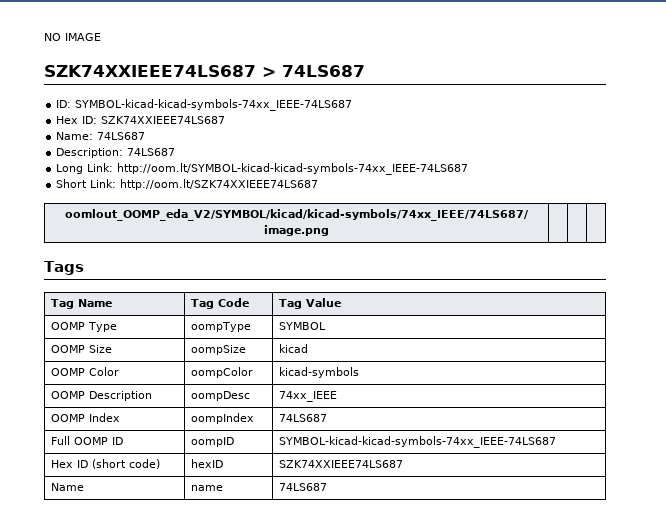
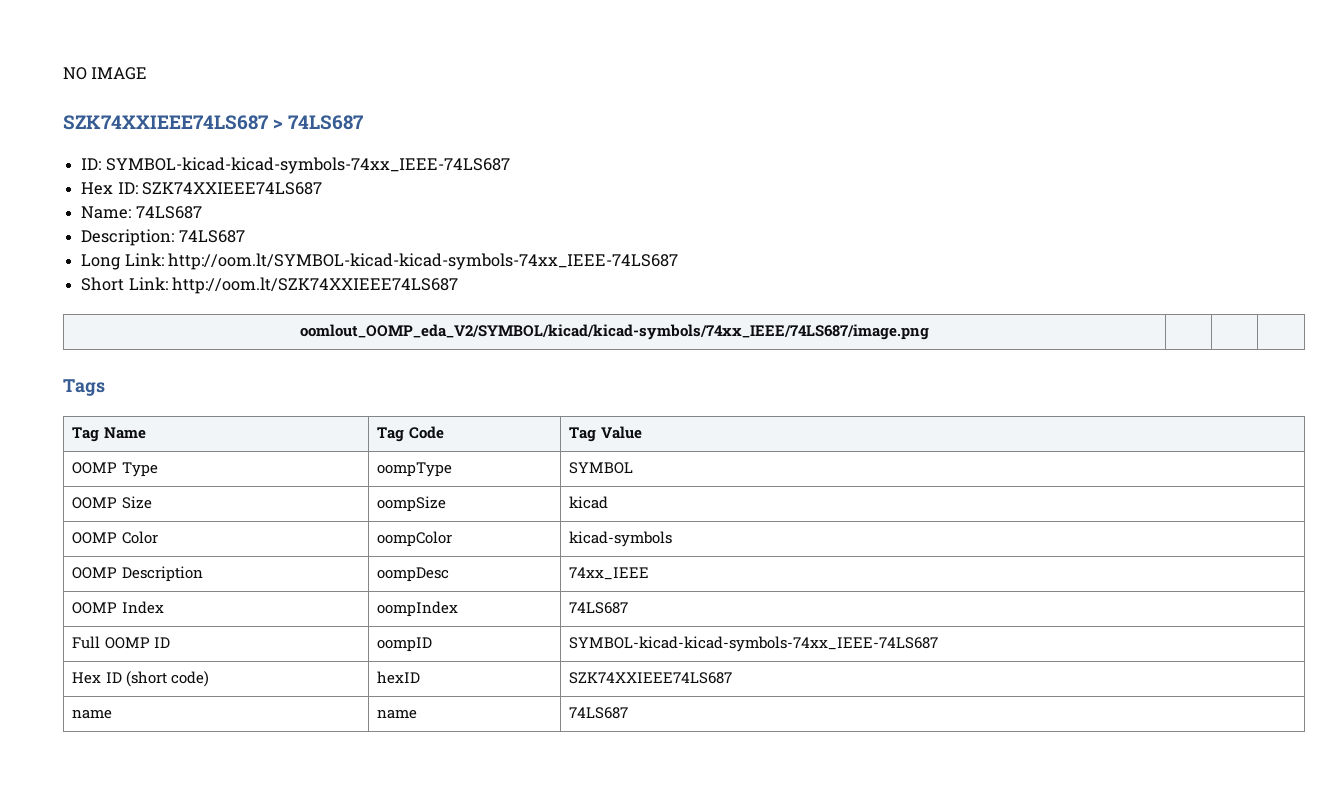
[50,483,84,491] Name -> [72,709,113,719] name

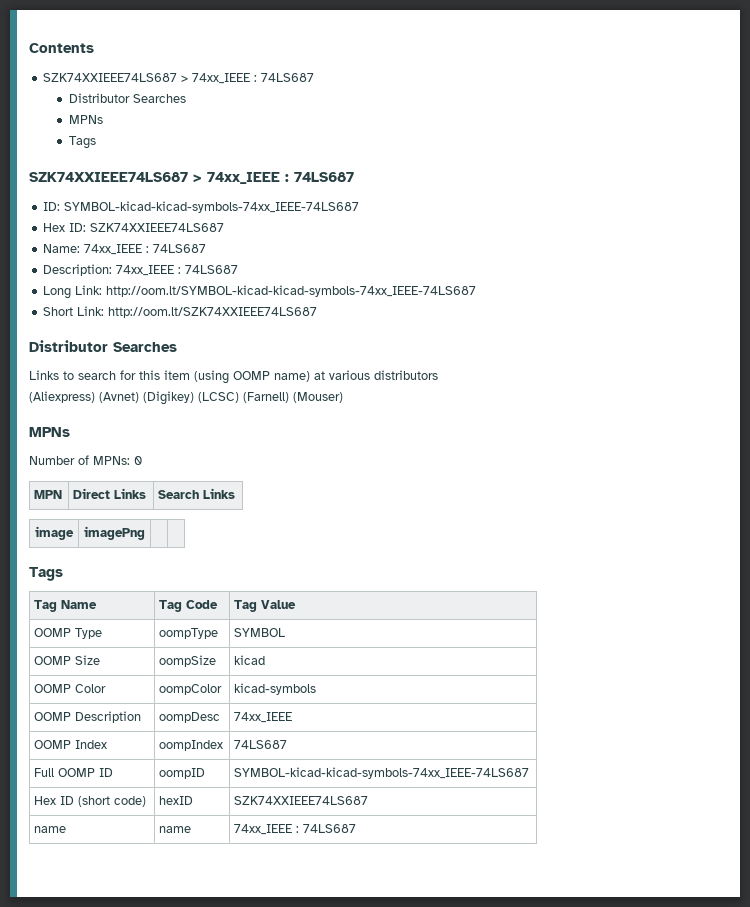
[63,67,148,80] [63,115,284,130] NO IMAGE // SZK74XXIEEE74LS687 > -> [29,43,94,53] [43,73,315,84] [68,93,186,103] [68,115,103,124] [68,136,96,149] [29,172,289,184] Contents // SZK74XXIEEE74LS687 > 74xx_IEEE : 74LS687 // Distributor Searches // MPNs // Tags // SZK74XXIEEE74LS687 > 74xx_IEEE :
(132, 212) none -> [84,244,150,255] 74xx_IEEE :
(175, 237) none -> [116,265,182,276] 74xx_IEEE :
[300,324,929,340] // oomlout_OOMP_eda_V2/SYMBOL/kicad/kicad-symbols/74xx_IEEE/74LS687/image.png | -> [29,340,177,352] [29,370,438,384] [29,391,343,405] [29,427,70,437] [29,455,142,465] [34,490,63,499] [73,488,147,499] [158,488,236,499] [35,526,74,540] [84,526,145,540] // Distributor Searches // Links to search for this item (using OOMP name) at various distributors // (Aliexpress) (Avnet) (Digikey) (LCSC) (Farnell) (Mouser) // MPNs // Number of MPNs: 0 // MPN | Direct Links | Search Links // image | imagePng
(418, 714) none -> [234,824,300,835] 74xx_IEEE :

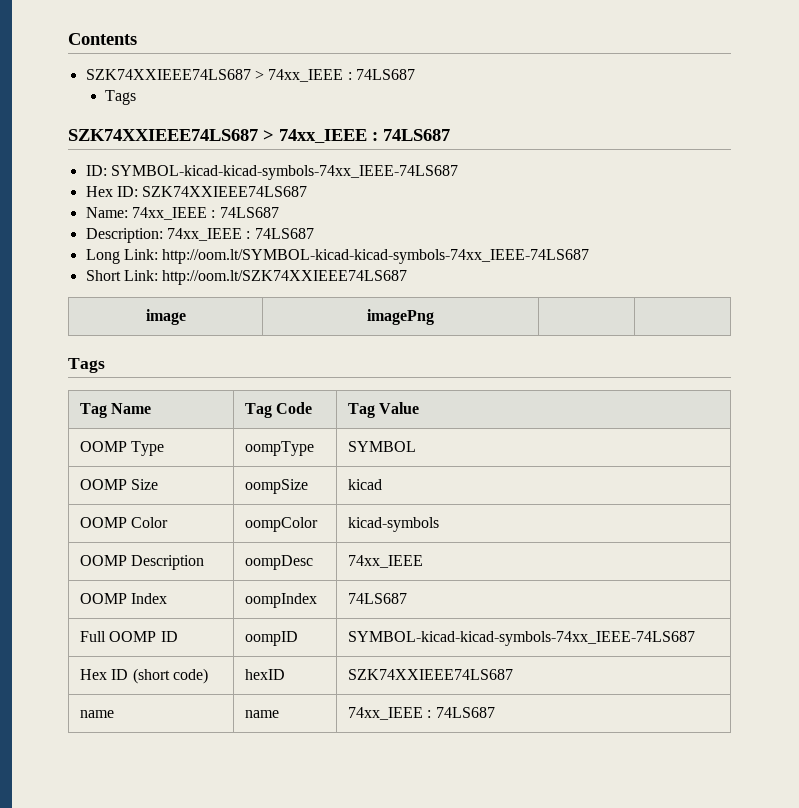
[68,93,186,103] [68,115,103,124] // Distributor Searches // MPNs -> (415, 74) none
[29,340,177,352] [29,370,438,384] [29,391,343,405] [29,427,70,437] [29,455,142,465] [34,490,63,499] [73,488,147,499] [158,488,236,499] // Distributor Searches // Links to search for this item (using OOMP name) at various distributors // (Aliexpress) (Avnet) (Digikey) (LCSC) (Farnell) (Mouser) // MPNs // Number of MPNs: 0 // MPN | Direct Links | Search Links -> (408, 277) none

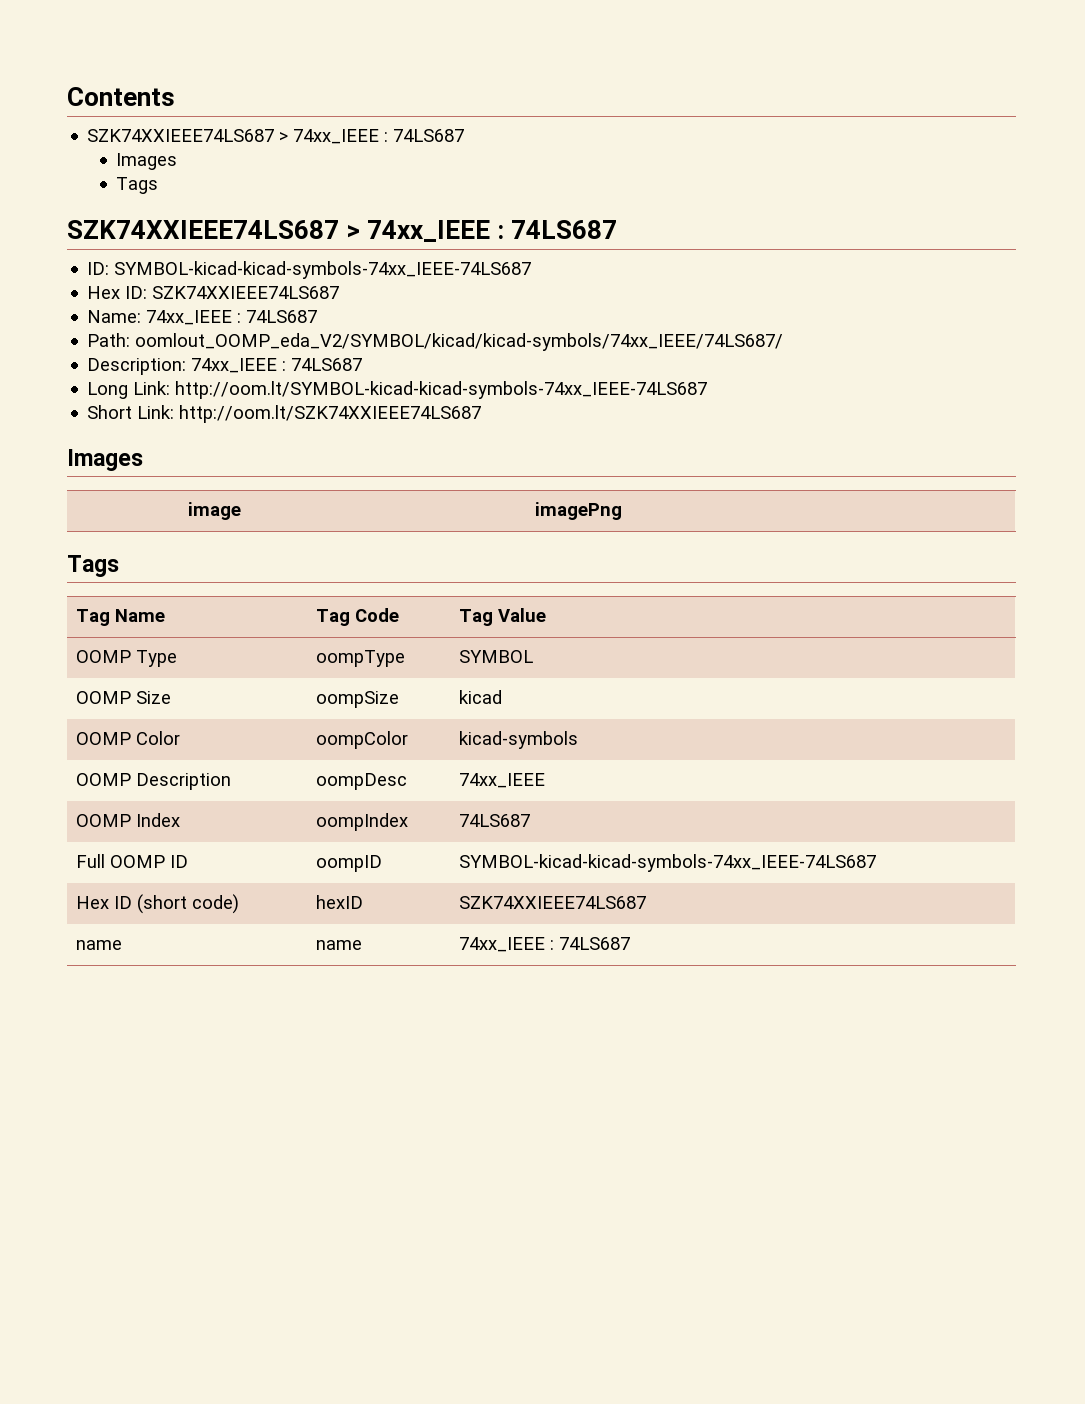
(415, 74) none -> [116,153,178,170] // Images
(279, 212) none -> [87,333,784,351] // Path: oomlout_OOMP_eda_V2/SYMBOL/kicad/kicad-symbols/74xx_IEEE/74LS687/
(408, 277) none -> [67,449,143,471] // Images

